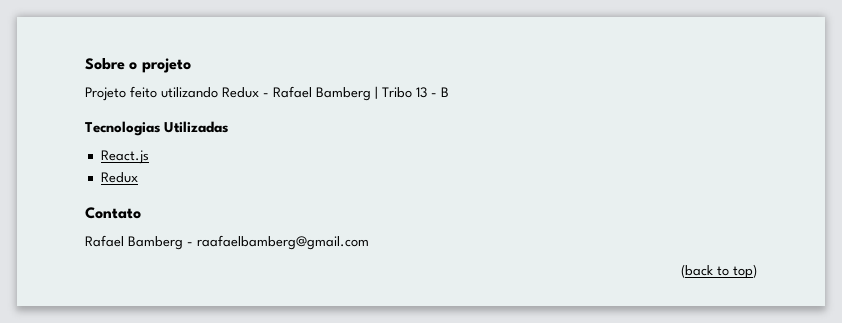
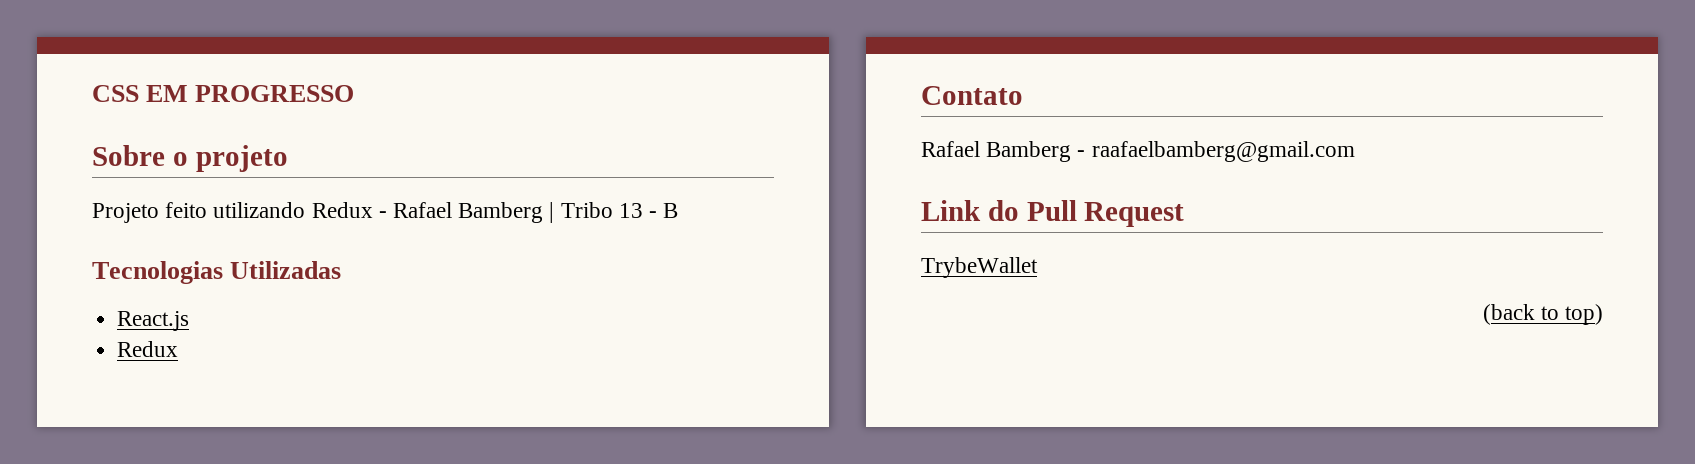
(85, 64) none -> [92,85,355,102] CSS EM PROGRESSO //
(369, 242) none -> [921,200,1185,227] [921,257,1038,278] // Link do Pull Request // TrybeWallet

